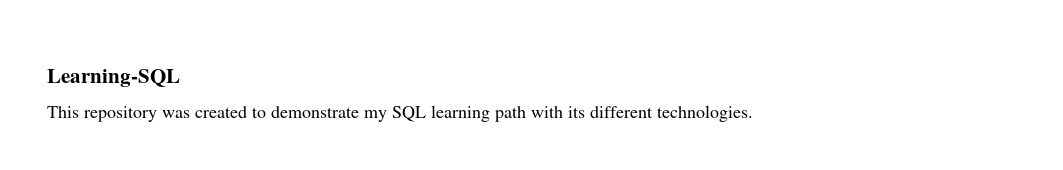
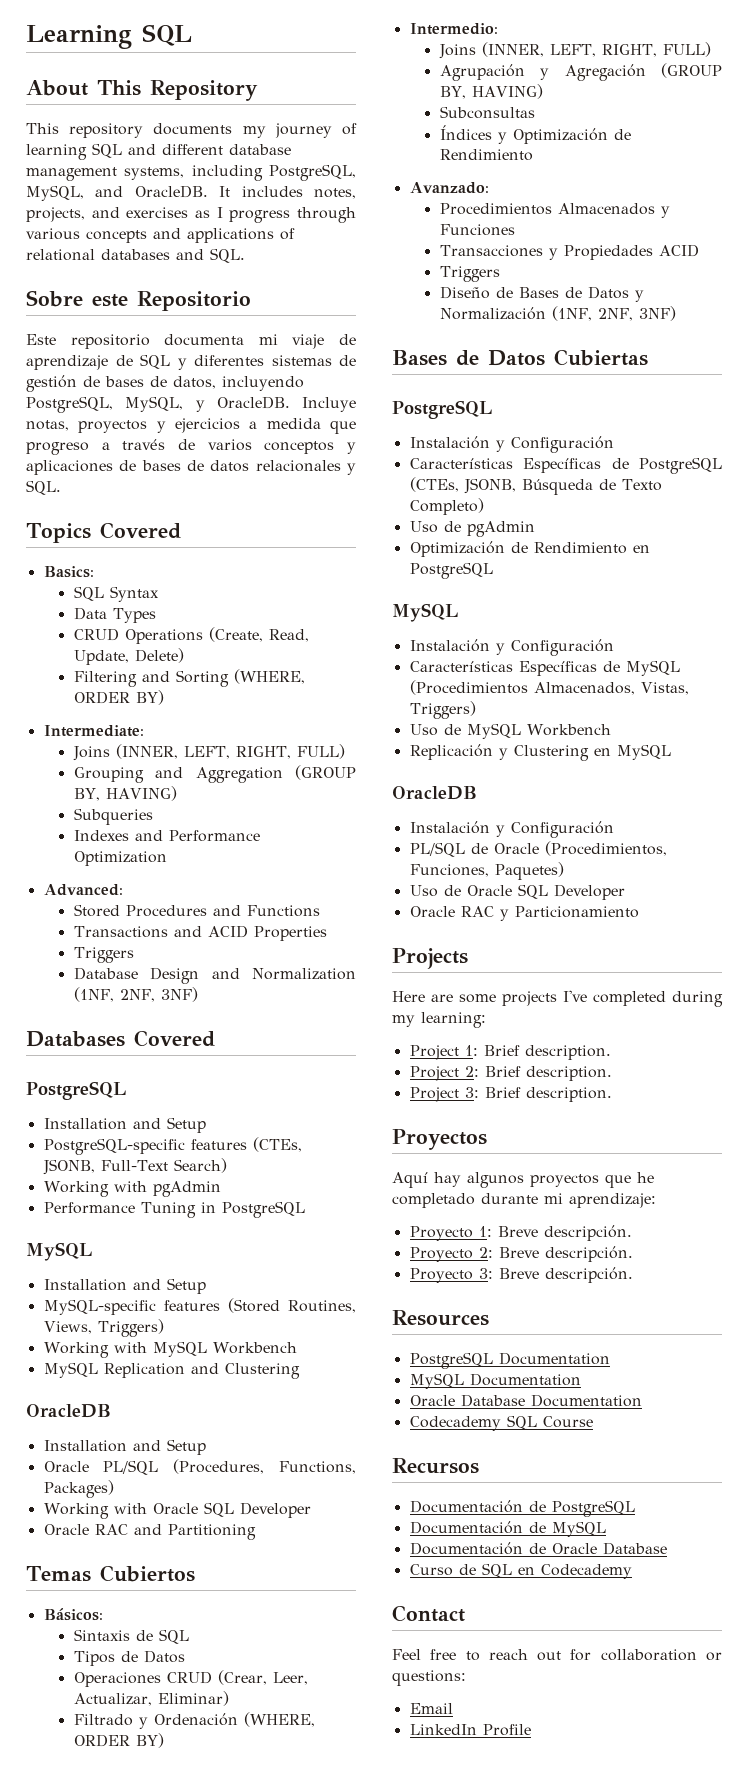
[47,69,180,87] [47,105,753,122] Learning-SQL // This repository was created to demonstrate my SQL learning path with its different technologies. -> [26,24,192,49] [26,80,258,101] [26,123,357,138] [26,143,291,160] [26,164,356,181] [26,185,356,201] [26,207,356,223] [26,228,295,243] [26,248,245,263] [26,290,251,311] [26,334,356,349] [26,354,356,370] [26,375,304,392] [26,396,356,413] [26,418,357,434] [26,439,356,455] [26,460,356,475] [26,480,61,495] [26,522,181,543] [43,566,94,578] [73,586,159,602] [73,607,156,623] [73,627,309,644] [73,648,184,665] [73,669,305,687] [73,690,164,705] [43,725,144,737] [72,744,345,761] [73,765,357,783] [73,786,177,801] [73,808,153,825] [73,830,260,842] [73,851,167,866] [43,884,123,896] [73,904,320,917] [73,925,327,941] [73,947,134,963] [73,967,357,984] [73,987,198,1002] [26,1030,215,1047] [26,1081,126,1100] [43,1117,206,1133] [43,1137,302,1155] [42,1158,227,1175] [43,1181,221,1197] [43,1201,305,1218] [26,1242,92,1261] [43,1278,206,1294] [43,1298,356,1315] [43,1319,164,1337] [43,1341,297,1358] [43,1362,300,1379] [26,1404,111,1418] [43,1439,206,1455] [43,1459,356,1475] [43,1480,114,1498] [43,1502,311,1519] [43,1524,256,1540] [26,1565,195,1582] [43,1608,103,1621] [73,1629,189,1644] [73,1650,185,1666] [73,1670,308,1687] [73,1691,229,1706] [73,1712,315,1729] [73,1733,164,1748] [409,23,498,35] [438,42,711,59] [439,63,722,81] [439,84,543,99] [439,106,535,119] [439,125,631,144] [439,149,533,161] [409,182,489,194] [439,203,670,218] [439,224,515,236] [439,244,699,260] [439,266,500,282] [439,286,644,302] [439,306,676,321] [392,349,648,366] [392,400,492,419] [409,436,614,453] [409,457,722,474] [409,477,662,495] [409,498,484,515] [409,521,535,537] [409,541,650,557] [409,562,493,579] [392,603,458,622] [409,639,614,656] [409,660,680,676] [409,680,689,695] [409,701,476,719] [409,723,611,739] [409,744,671,761] [392,786,477,800] [409,821,614,838] [409,841,667,857] [409,862,564,880] [409,884,625,900] [409,906,639,921] [392,948,468,969] [392,990,723,1007] [392,1012,486,1028] [409,1045,611,1060] [409,1066,612,1081] [409,1087,612,1102] [392,1129,487,1150] [392,1172,654,1188] [392,1193,656,1208] [409,1225,632,1241] [409,1246,633,1262] [409,1267,633,1283] [392,1310,489,1326] [409,1352,610,1369] [409,1373,581,1389] [409,1394,642,1407] [409,1415,593,1431] [392,1458,479,1474] [409,1500,635,1517] [409,1521,606,1537] [409,1542,667,1555] [409,1563,632,1579] [392,1605,465,1622] [392,1649,722,1661] [392,1670,466,1686] [409,1703,453,1714] [409,1724,531,1736] Learning SQL // About This Repository // This repository documents my journey of learning SQL and different database management systems, including PostgreSQL, MySQL, and OracleDB. It includes notes, projects, and exercises as I progress through various concepts and applications of relational databases and SQL. // Sobre este Repositorio // Este repositorio documenta mi viaje de aprendizaje de SQL y diferentes sistemas de gestión de bases de datos, incluyendo PostgreSQL, MySQL, y OracleDB. Incluye notas, proyectos y ejercicios a medida que progreso a través de varios conceptos y aplicaciones de bases de datos relacionales y SQL. // Topics Covered // Basics: // SQL Syntax // Data Types // CRUD Operations (Create, Read, Update, Delete) // Filtering and Sorting (WHERE, ORDER BY) // Intermediate: // Joins (INNER, LEFT, RIGHT, FULL) // Grouping and Aggregation (GROUP BY, HAVING) // Subqueries // Indexes and Performance Optimization // Advanced: // Stored Procedures and Functions // Transactions and ACID Properties // Triggers // Database Design and Normalization (1NF, 2NF, 3NF) // Databases Covered // PostgreSQL // Installation and Setup // PostgreSQL-specific features (CTEs, JSONB, Full-Text Search) // Working with pgAdmin // Performance Tuning in PostgreSQL // MySQL // Installation and Setup // MySQL-specific features (Stored Routines, Views, Triggers) // Working with MySQL Workbench // MySQL Replication and Clustering // OracleDB // Installation and Setup // Oracle PL/SQL (Procedures, Functions, Packages) // Working with Oracle SQL Developer // Oracle RAC and Partitioning // Temas Cubiertos // Básicos: // Sintaxis de SQL // Tipos de Datos // Operaciones CRUD (Crear, Leer, Actualizar, Eliminar) // Filtrado y Ordenación (WHERE, ORDER BY) // Intermedio: // Joins (INNER, LEFT, RIGHT, FULL) // Agrupación y Agregación (GROUP BY, HAVING) // Subconsultas // Índices y Optimización de Rendimiento // Avanzado: // Procedimientos Almacenados y Funciones // Transacciones y Propiedades ACID // Triggers // Diseño de Bases de Datos y Normalización (1NF, 2NF, 3NF) // Bases de Datos Cubiertas // PostgreSQL // Instalación y Configuración // Características Específicas de PostgreSQL (CTEs, JSONB, Búsqueda de Texto Completo) // Uso de pgAdmin // Optimización de Rendimiento en PostgreSQL // MySQL // Instalación y Configuración // Características Específicas de MySQL (Procedimientos Almacenados, Vistas, Triggers) // Uso de MySQL Workbench // Replicación y Clustering en MySQL // OracleDB // Instalación y Configuración // PL/SQL de Oracle (Procedimientos, Funciones, Paquetes) // Uso de Oracle SQL Developer // Oracle RAC y Particionamiento // Projects // Here are some projects I've completed during my learning: // Project 1: Brief description. // Project 2: Brief description. // Project 3: Brief description. // Proyectos // Aquí hay algunos proyectos que he completado durante mi aprendizaje: // Proyecto 1: Breve descripción. // Proyecto 2: Breve descripción. // Proyecto 3: Breve descripción. // Resources // PostgreSQL Documentation // MySQL Documentation // Oracle Database Documentation // Codecademy SQL Course // Recursos // Documentación de PostgreSQL // Documentación de MySQL // Documentación de Oracle Database // Curso de SQL en Codecademy // Contact // Feel free to reach out for collaboration or questions: // Email // LinkedIn Profile

